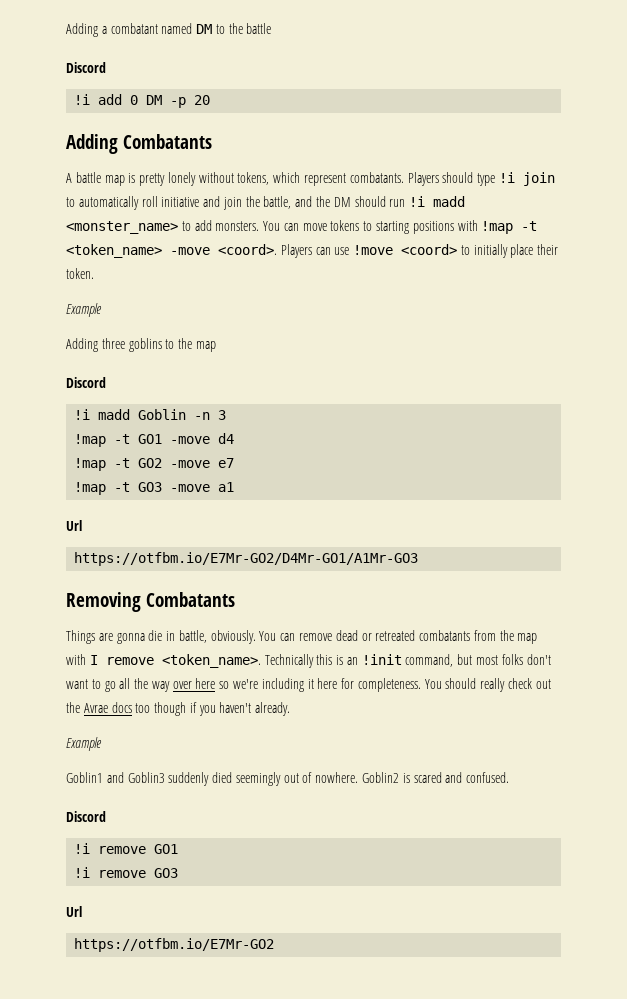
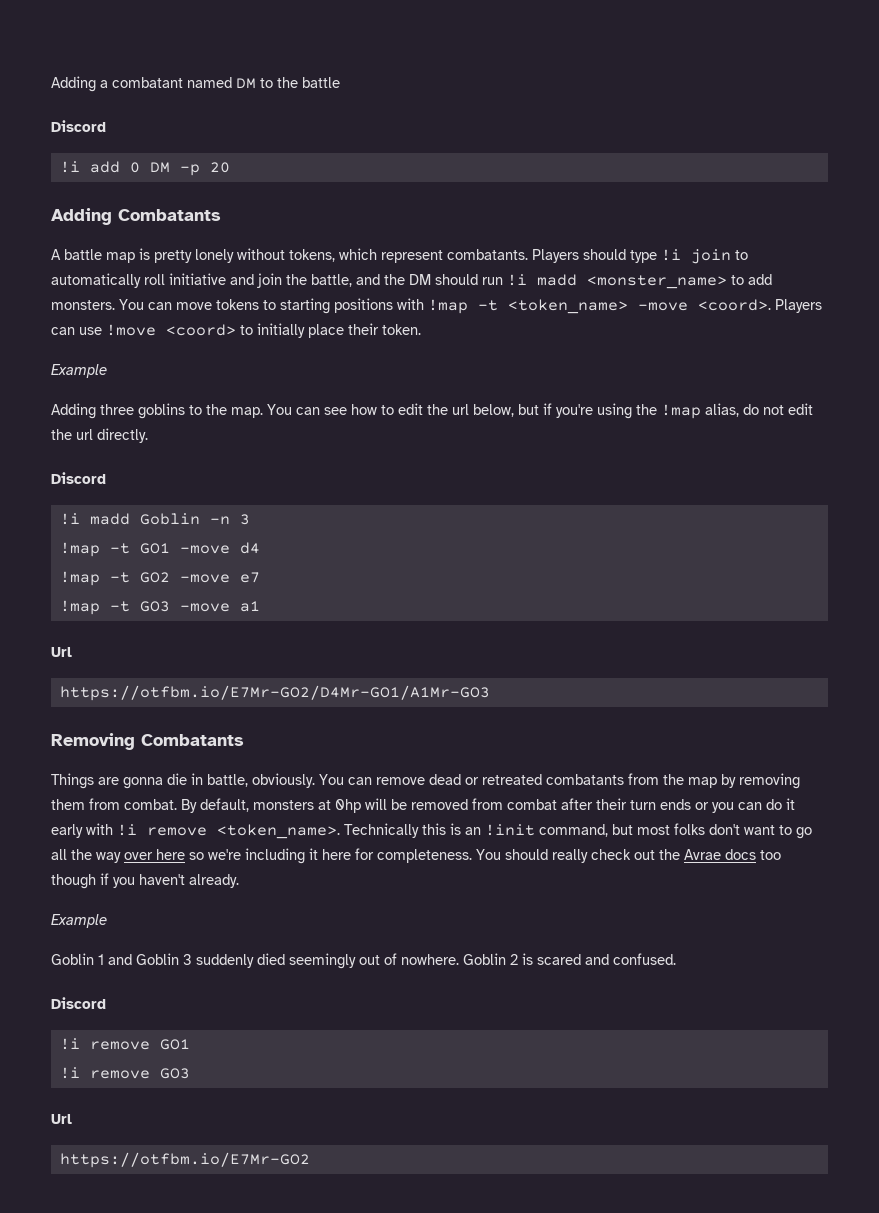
[195,341,216,352] map -> [231,403,813,419] [51,428,148,443] map. You can see how to edit the url below, but if you're using the !map alias, do not edit the url directly.
[66,654,98,665] with I -> [721,773,800,789] [51,798,795,813] [51,823,137,838] by removing them from combat. By default, monsters at 0hp will be removed from combat after their turn ends or you can do it early with !i
[66,772,165,783] Goblin1 and Goblin3 -> [51,953,192,965] Goblin 1 and Goblin 3
[362,772,400,783] Goblin2 -> [463,953,518,965] Goblin 2

